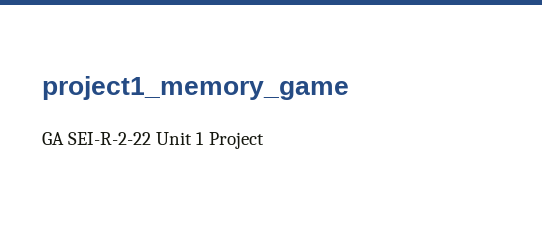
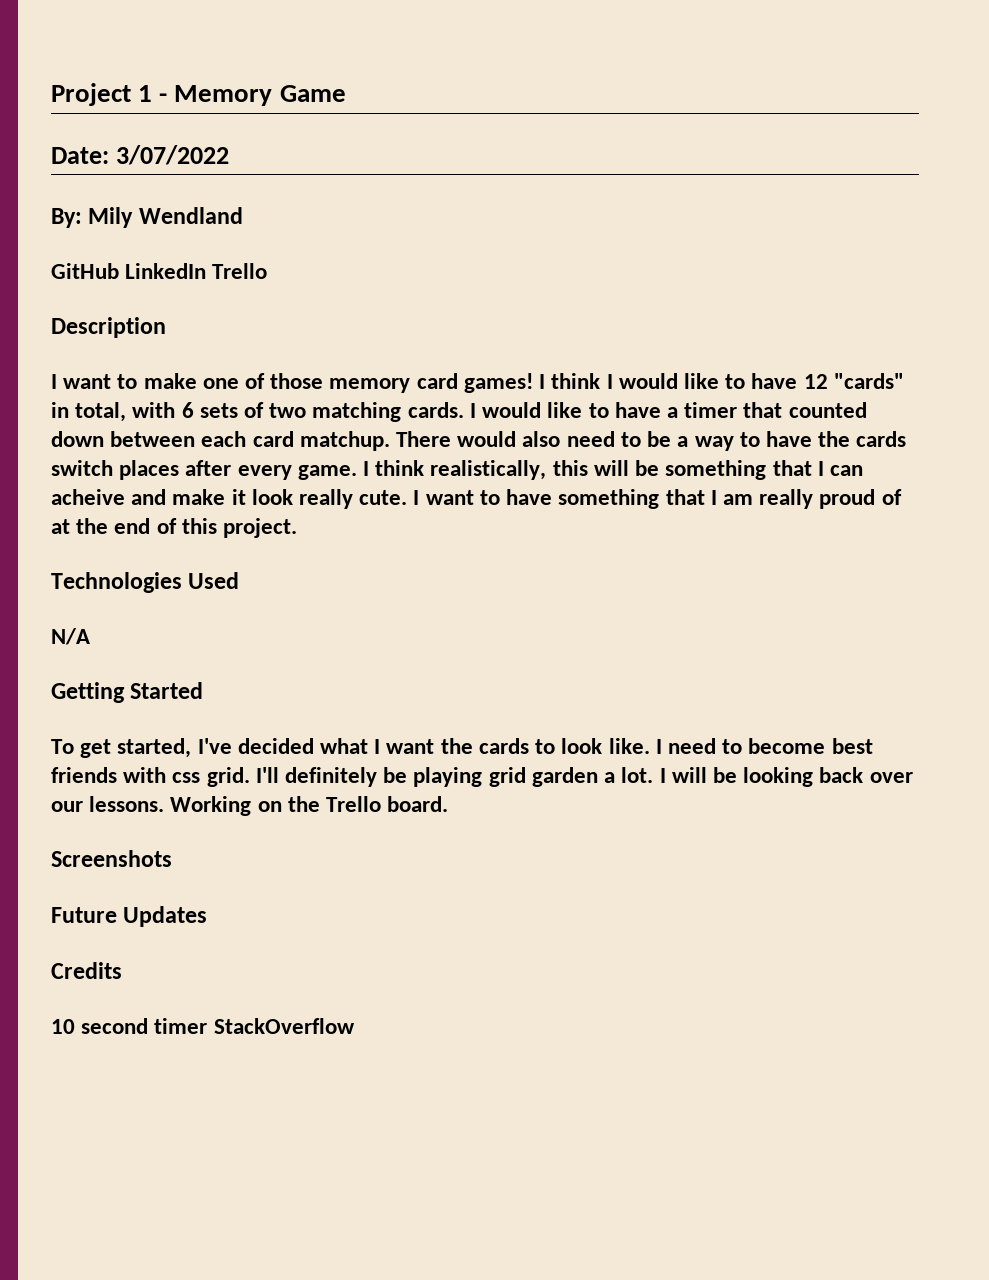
[42,76,349,100] [42,132,264,149] project1_memory_game // GA SEI-R-2-22 Unit 1 Project -> [51,83,346,106] [51,145,229,165] [51,207,243,228] [51,263,268,279] [51,317,166,338] [51,373,904,393] [51,402,867,422] [51,431,907,451] [51,460,863,480] [51,489,902,509] [51,518,298,538] [51,572,240,593] [51,628,90,645] [51,682,204,703] [51,738,873,758] [51,767,913,787] [51,796,449,816] [51,850,172,867] [51,906,208,927] [51,962,122,979] [51,1018,355,1034] Project 1 - Memory Game // Date: 3/07/2022 // By: Mily Wendland // GitHub LinkedIn Trello // Description // I want to make one of those memory card games! I think I would like to have 12 "cards" in total, with 6 sets of two matching cards. I would like to have a timer that counted down between each card matchup. There would also need to be a way to have the cards switch places after every game. I think realistically, this will be something that I can acheive and make it look really cute. I want to have something that I am really proud of at the end of this project. // Technologies Used // N/A // Getting Started // To get started, I've decided what I want the cards to look like. I need to become best friends with css grid. I'll definitely be playing grid garden a lot. I will be looking back over our lessons. Working on the Trello board. // Screenshots // Future Updates // Credits // 10 second timer StackOverflow

